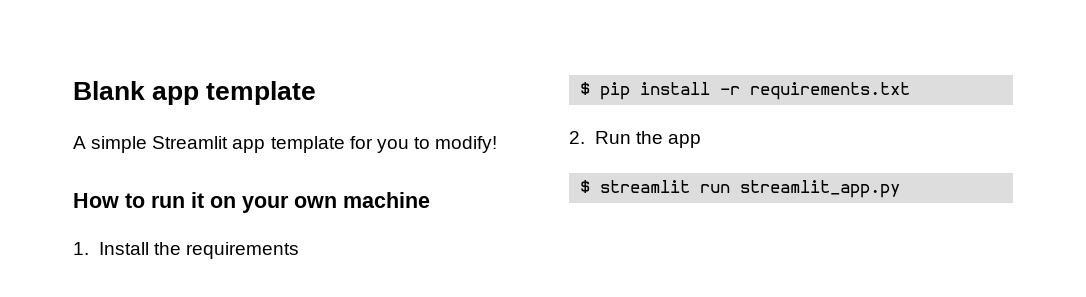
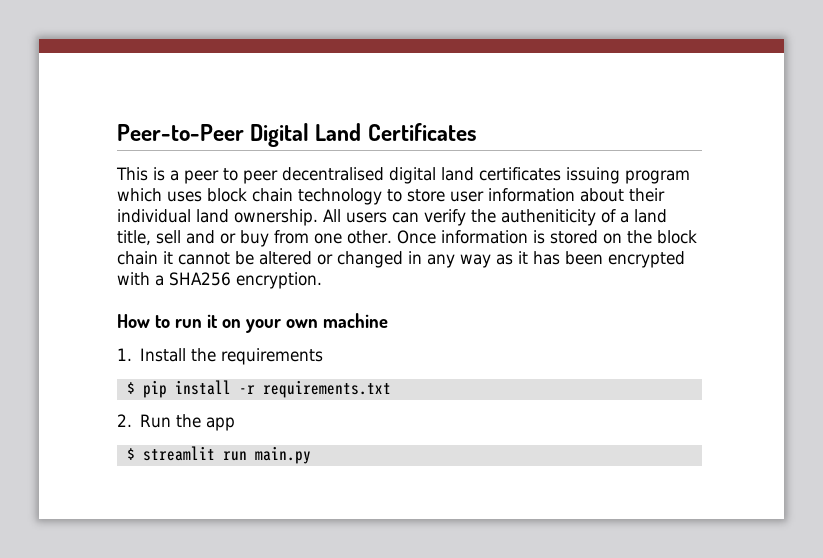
[73,81,317,105] [73,136,498,153] Blank app template // A simple Streamlit app template for you to modify! -> [117,123,477,147] [116,167,690,184] [117,188,665,205] [117,209,667,226] [117,230,697,247] [117,251,685,268] [117,272,322,289] Peer-to-Peer Digital Land Certificates // This is a peer to peer decentralised digital land certificates issuing program which uses block chain technology to store user information about their individual land ownership. All users can verify the autheniticity of a land title, sell and or buy from one other. Once information is stored on the block chain it cannot be altered or changed in any way as it has been encrypted with a SHA256 encryption.
[740,180,901,198] streamlit_app.py -> [254,446,311,464] main.py

